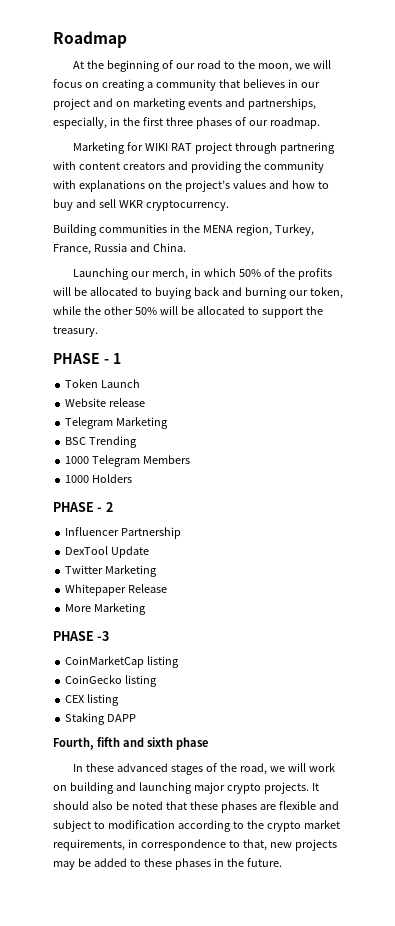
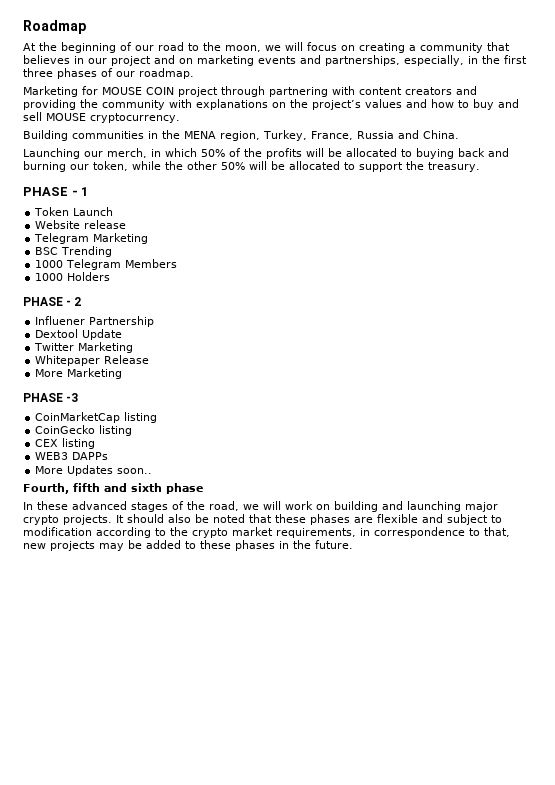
[144,143,192,151] WIKI RAT -> [102,87,174,95] MOUSE COIN
[118,200,143,208] WKR -> [46,113,86,121] MOUSE
[65,527,120,536] Influencer -> [35,316,86,325] Influener
[65,546,109,555] DexTool -> [35,329,79,338] Dextool
[65,713,137,725] Staking DAPP -> [35,452,109,460] [35,465,153,476] WEB3 DAPPs // More Updates soon..

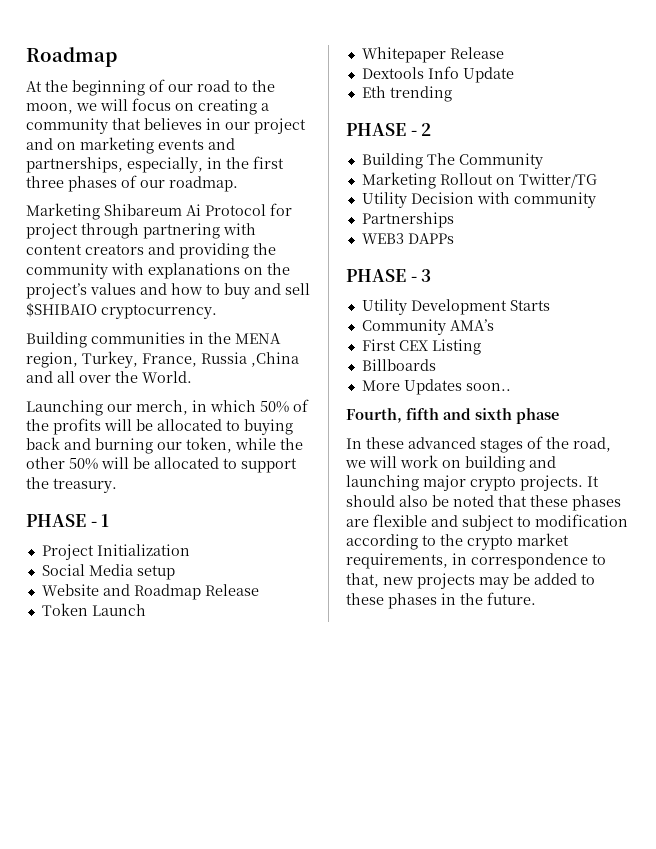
[82,86,174,95] for MOUSE COIN -> [104,203,292,216] Shibareum Ai Protocol for
[46,113,86,121] MOUSE -> [26,303,97,317] $SHIBAIO
[397,130,459,139] and China. -> [251,352,299,367] [26,371,192,383] ,China and all over the World.
[34,207,114,216] [35,220,127,229] [34,233,149,244] [35,246,113,257] [35,259,178,270] [35,272,111,281] [23,297,82,306] [35,316,155,327] [35,329,123,340] [34,342,134,353] [35,355,150,366] [35,368,123,379] [23,393,79,402] [35,412,158,423] [35,425,133,436] [35,438,96,449] [35,452,109,460] Token Launch // Website release // Telegram Marketing // BSC Trending // 1000 Telegram Members // 1000 Holders // PHASE - 2 // Influener Partnership // Dextool Update // Twitter Marketing // Whitepaper Release // More Marketing // PHASE -3 // CoinMarketCap listing // CoinGecko listing // CEX listing // WEB3 DAPPs -> [41,544,190,560] [41,564,175,580] [41,584,259,600] [41,603,146,616] [361,47,504,63] [361,66,514,83] [361,86,452,102] [346,123,432,136] [361,153,543,169] [361,172,597,189] [361,192,596,208] [361,212,454,228] [361,233,454,244] [346,269,432,282] [361,299,550,315] [361,319,494,335] [361,339,481,355] [361,359,436,371] Project Initialization // Social Media setup // Website and Roadmap Release // Token Launch // Whitepaper Release // Dextools Info Update // Eth trending // PHASE - 2 // Building The Community // Marketing Rollout on Twitter/TG // Utility Decision with community // Partnerships // WEB3 DAPPs // PHASE - 3 // Utility Development Starts // Community AMA’s // First CEX Listing // Billboards

